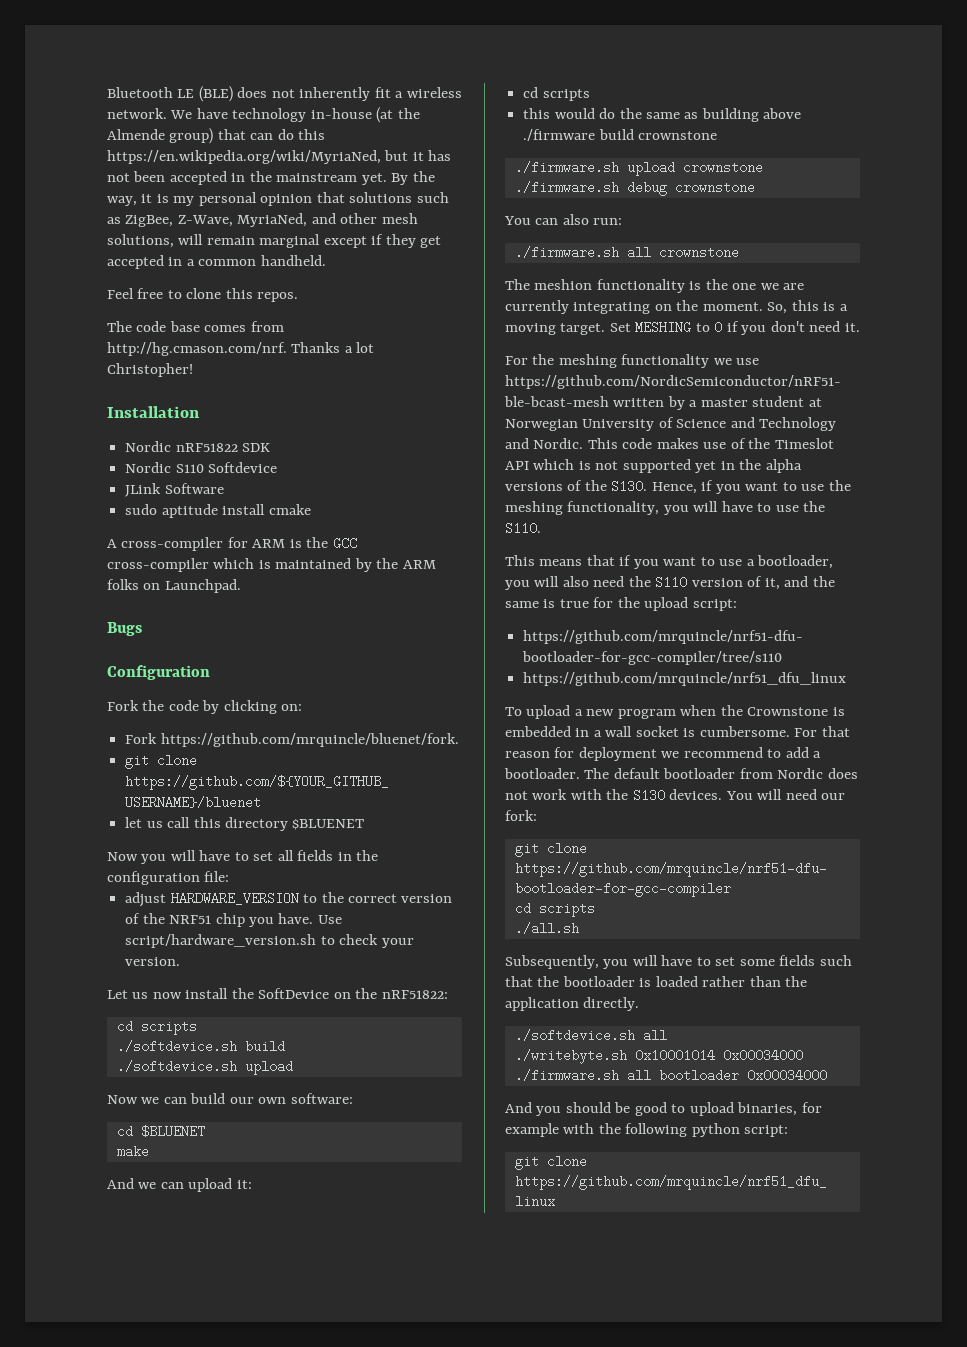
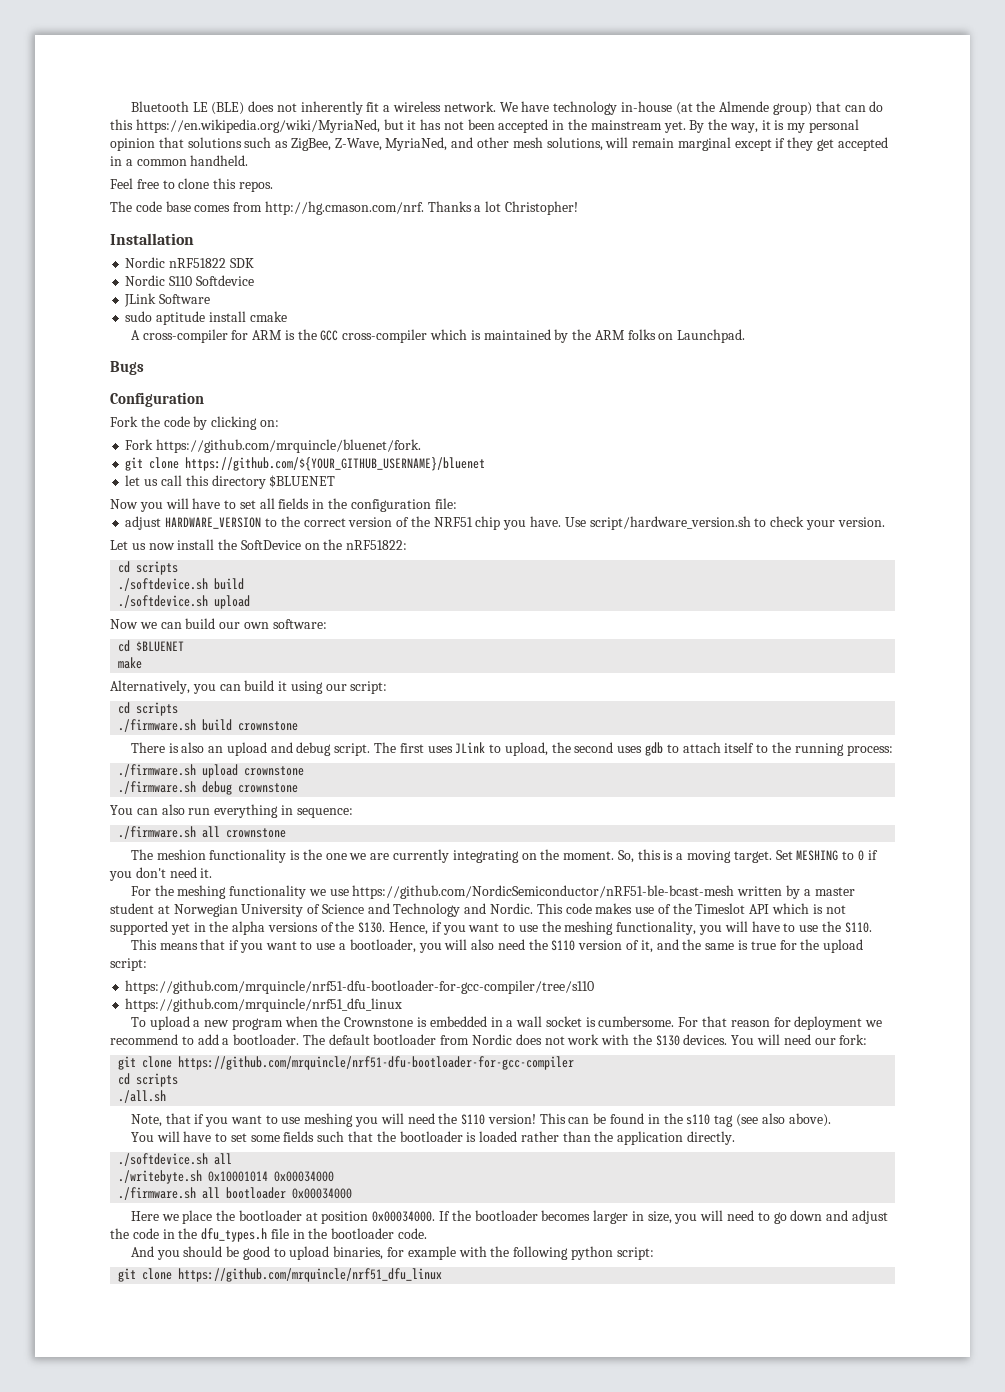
[107,1178,252,1192] [523,87,590,101] [523,108,802,122] [523,129,718,141] And we can upload it: // cd scripts // this would do the same as building above ./firmware build crownstone -> [110,680,388,694] [118,702,179,716] [118,719,299,732] [130,742,893,756] Alternatively, you can build it using our script: // cd scripts // ./firmware.sh build crownstone // There is also an upload and debug script. The first uses JLink to upload, the second uses gdb to attach itself to the running process:
[593,218,623,225] run: -> [188,804,353,818] run everything in sequence:
[505,955,629,969] Subsequently, you -> [130,1113,831,1127] [130,1132,154,1142] Note, that if you want to use meshing you will need the S110 version! This can be found in the s110 tag (see also above). // You
(827, 1075) none -> [130,1210,888,1224] [110,1228,428,1242] // Here we place the bootloader at position 0x00034000. If the bootloader becomes larger in size, you will need to go down and adjust the code in the dfu_types.h file in the bootloader code.

